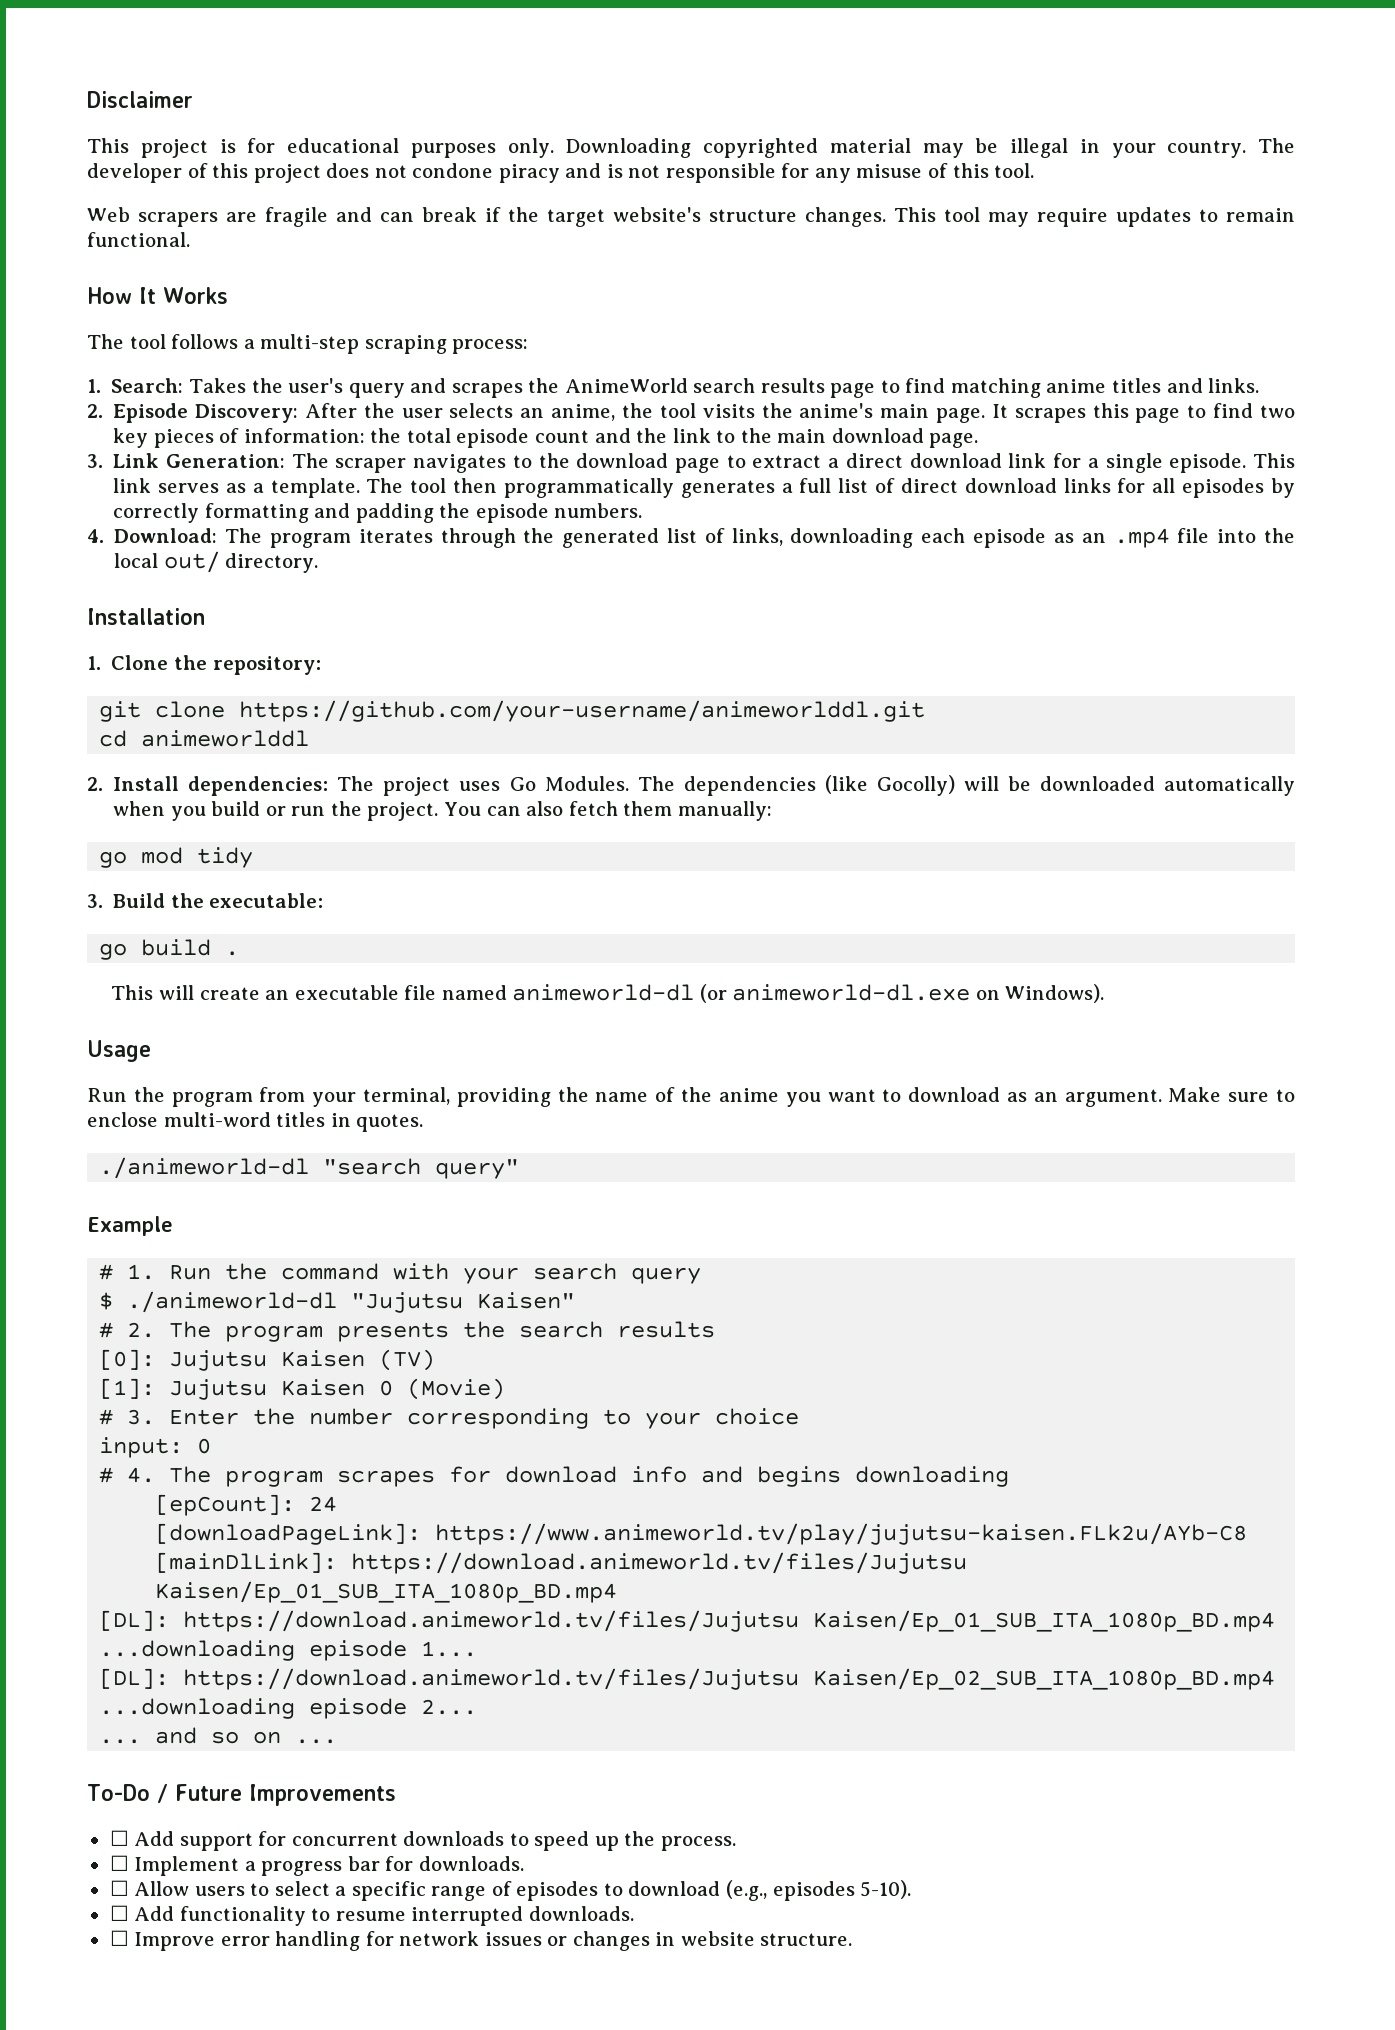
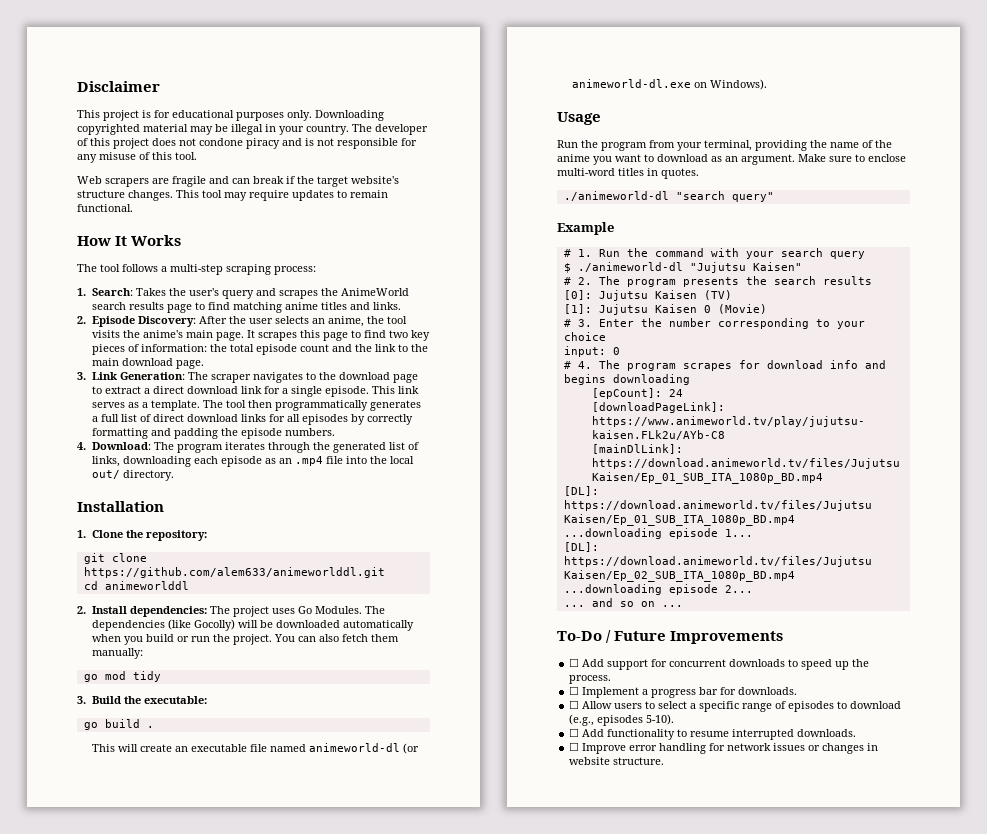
[239,700,926,722] https://github.com/your-username/animeworlddl.git -> [83,567,385,578] https://github.com/alem633/animeworlddl.git

